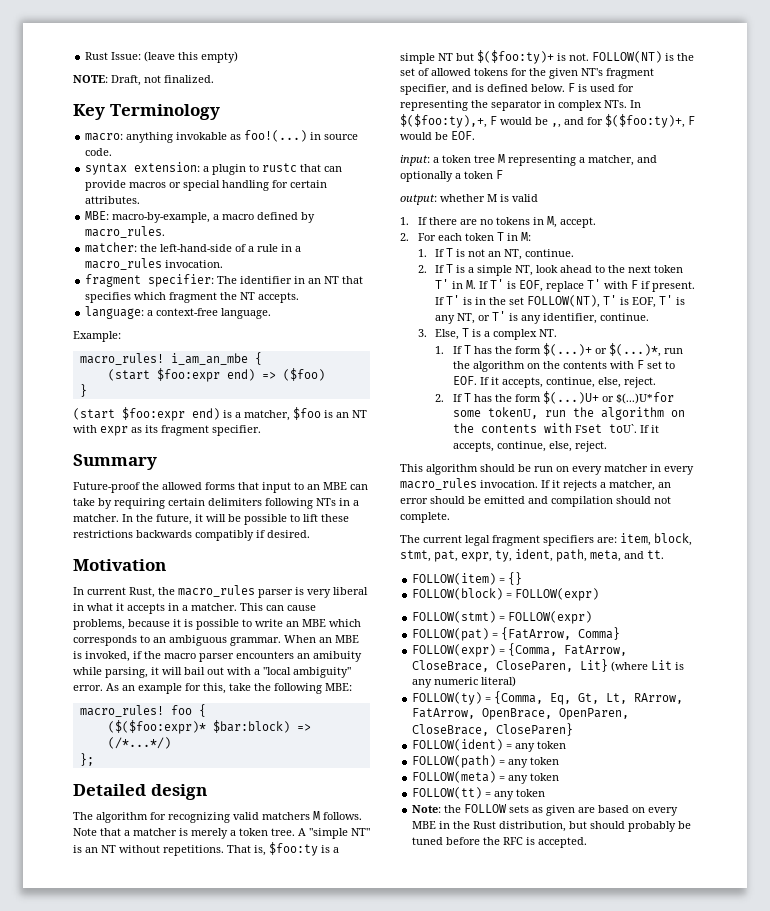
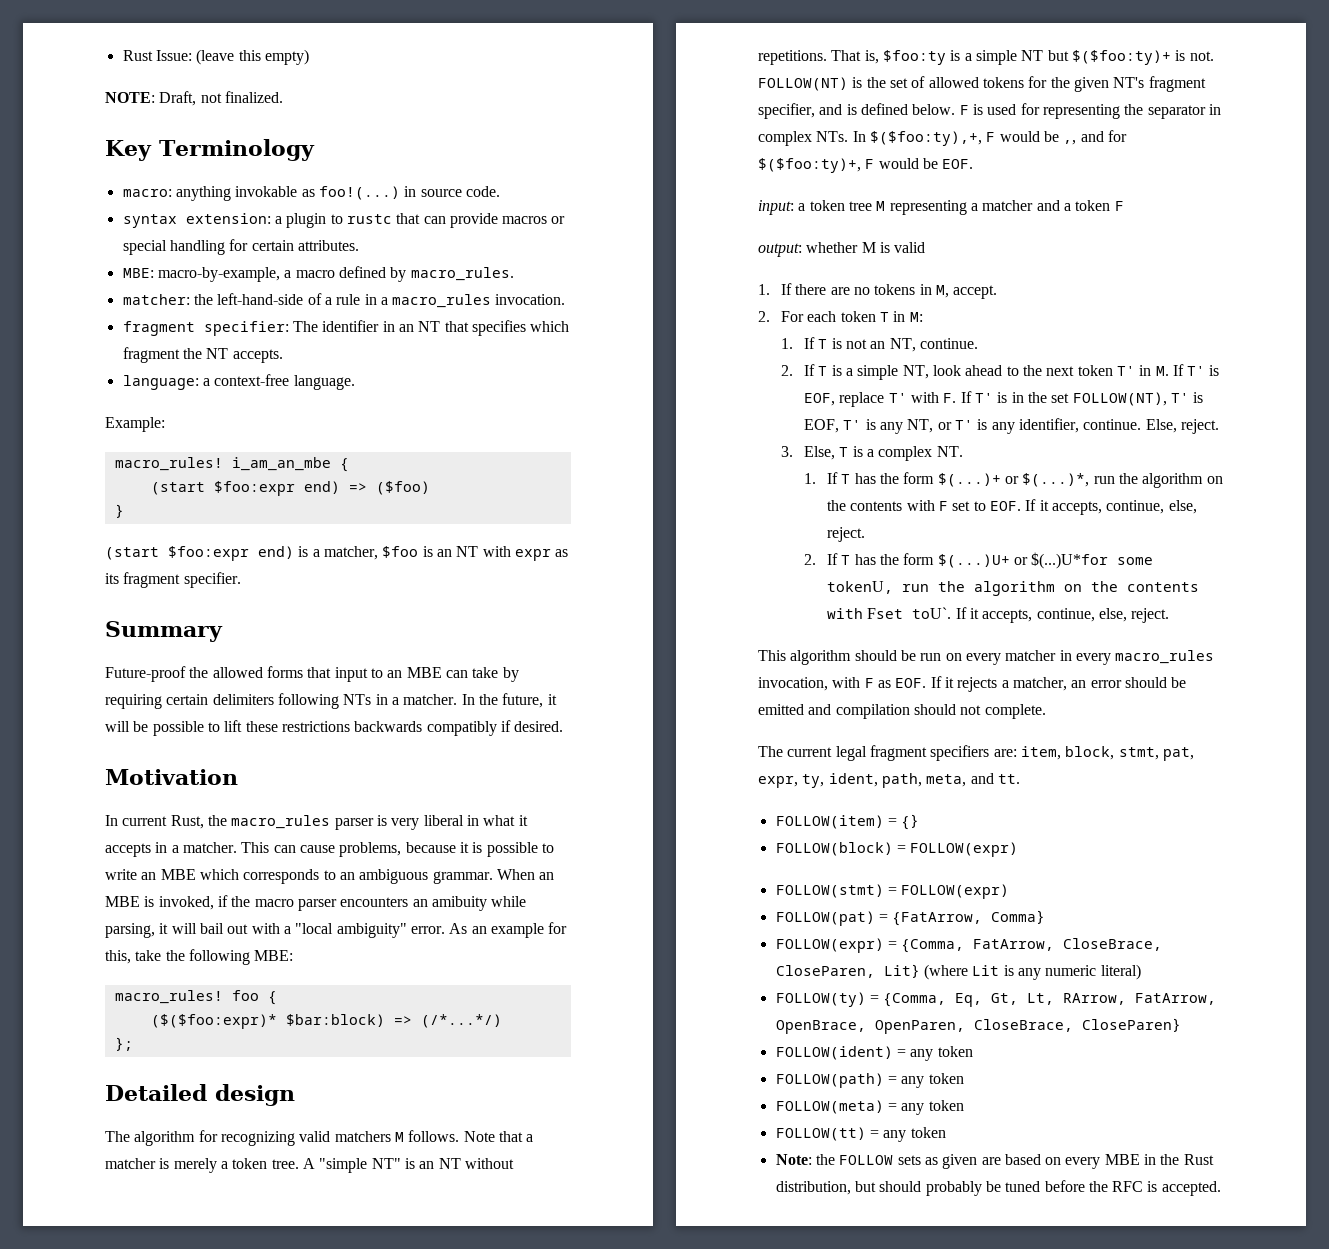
[588,155,657,166] [400,171,453,182] matcher, and optionally -> [982,200,1060,211] matcher and
[631,280,696,292] F if present. -> [943,393,957,403] F.
(650, 317) none -> [1145,419,1219,434] Else, reject.
[480,480,538,488] invocation. -> [758,677,927,691] invocation, with F as EOF.

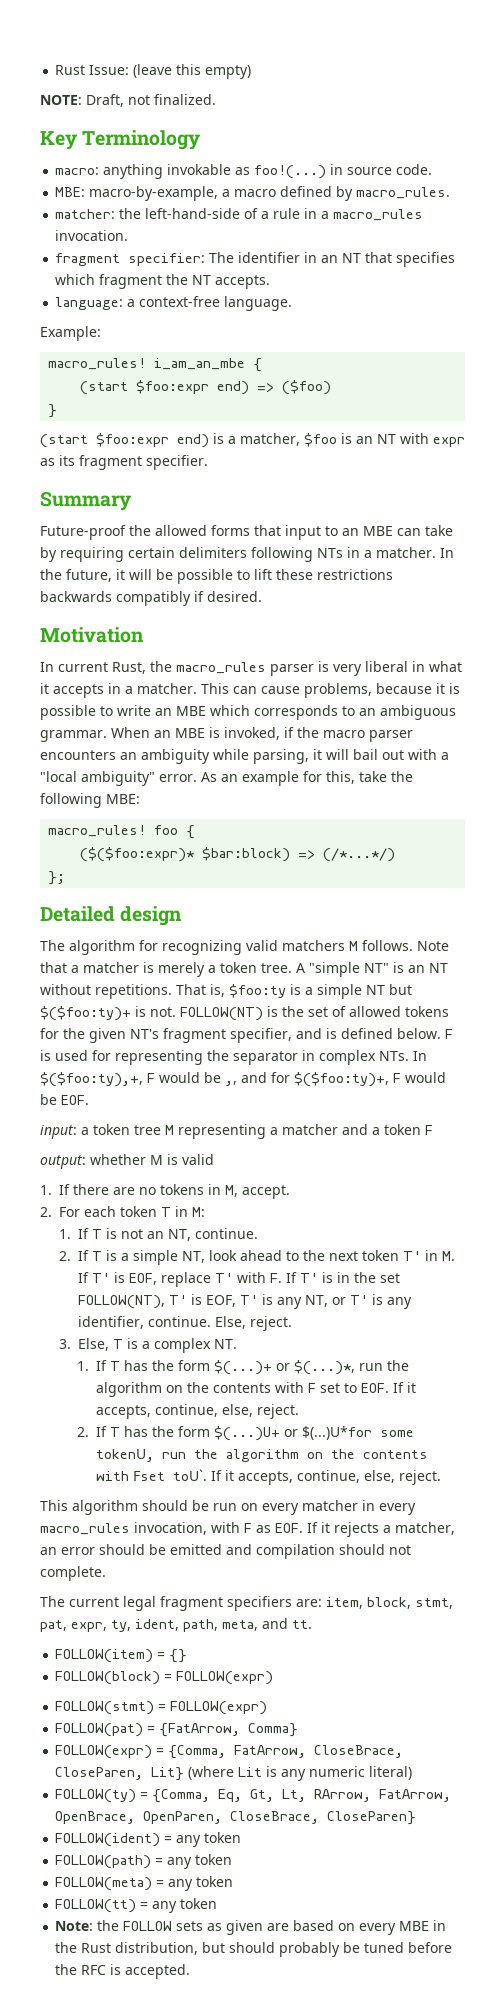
[122,213,566,228] [122,239,359,255] // syntax extension: a plugin to rustc that can provide macros or special handling for certain attributes. -> (433, 169) none
[431,896,487,911] amibuity -> [141,749,210,764] ambiguity

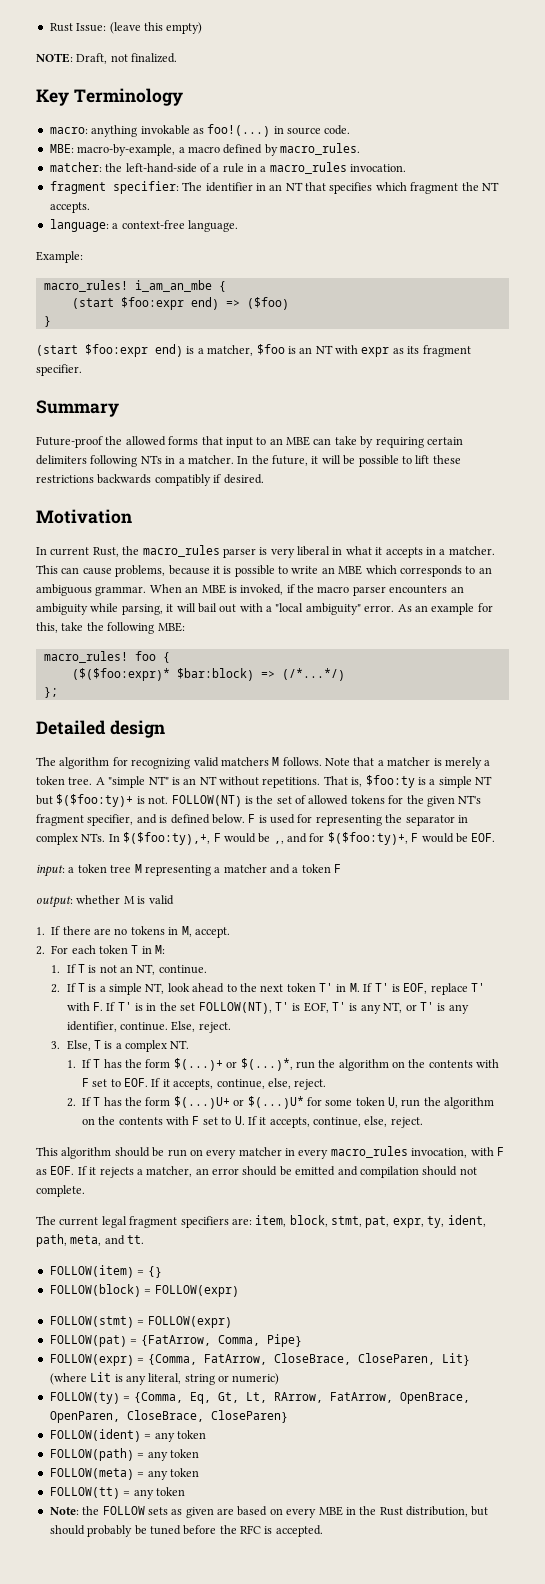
[302,1426,415,1440] [96,1449,429,1462] [96,1469,208,1481] $(...)U*for some tokenU, run the algorithm on the contents with Fset toU`. -> [247,1096,495,1109] [81,1116,245,1125] $(...)U* for some token U, run the algorithm on the contents with F set to U.
[248,1723,299,1737] Comma} -> [217,1334,302,1347] Comma, Pipe}
[309,1766,413,1780] numeric literal) -> [148,1373,280,1385] literal, string or numeric)

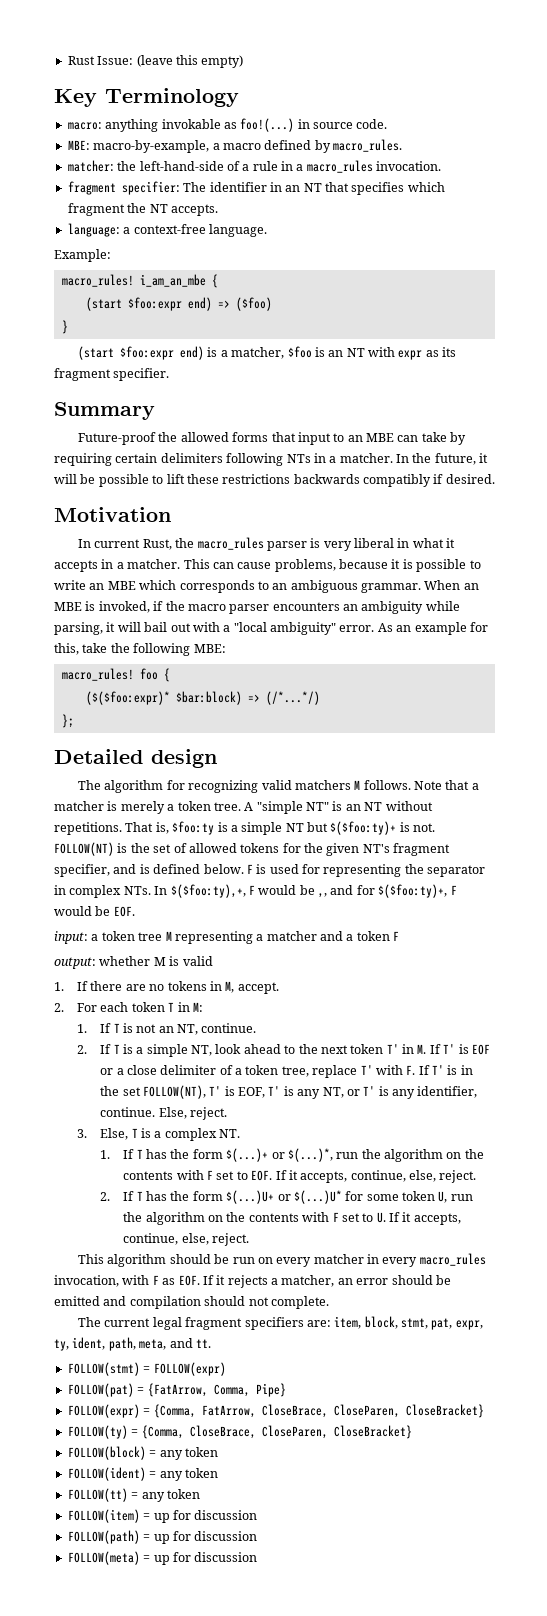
[36,53,178,64] // NOTE: Draft, not finalized. -> (244, 61) none
[403,983,428,994] EOF, -> [471,1044,490,1055] [100,1065,309,1077] EOF or a close delimiter of a token tree,
[49,1265,162,1278] [49,1284,239,1297] // FOLLOW(item) = {} // FOLLOW(block) = FOLLOW(expr) -> (211, 1343) none
[441,1353,470,1366] [49,1372,280,1385] [49,1392,470,1404] [49,1410,288,1423] [49,1429,206,1442] [49,1448,199,1461] [49,1468,134,1480] Lit} (where Lit is any literal, string or numeric) // FOLLOW(ty) = {Comma, Eq, Gt, Lt, RArrow, FatArrow, OpenBrace, OpenParen, CloseBrace, CloseParen} // FOLLOW(ident) = any token // FOLLOW(path) = any token // FOLLOW(meta) -> [405,1404,484,1418] [67,1425,412,1439] [67,1446,218,1460] [67,1467,146,1481] CloseBracket} // FOLLOW(ty) = {Comma, CloseBrace, CloseParen, CloseBracket} // FOLLOW(block) = any token // FOLLOW(ident)
[49,1506,489,1518] [49,1525,323,1537] Note: the FOLLOW sets as given are based on every MBE in the Rust distribution, but should probably be tuned before the RFC is accepted. -> [67,1509,258,1523] [67,1530,258,1544] [67,1551,258,1565] FOLLOW(item) = up for discussion // FOLLOW(path) = up for discussion // FOLLOW(meta) = up for discussion

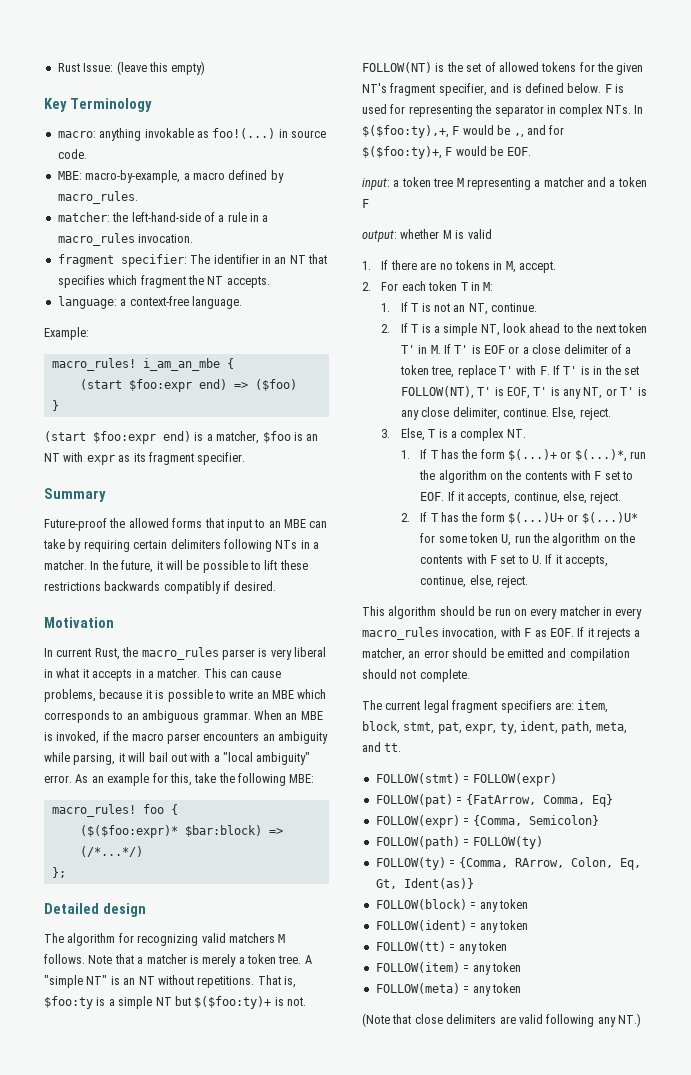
[417,1086,478,1098] identifier, -> [421,407,500,420] close delimiter,
[255,1383,286,1397] Pipe} -> [591,794,613,807] Eq}
[201,1404,484,1418] FatArrow, CloseBrace, CloseParen, CloseBracket} -> [528,815,599,826] [375,836,543,849] Semicolon} // FOLLOW(path) = FOLLOW(ty)
[189,1425,412,1439] CloseBrace, CloseParen, CloseBracket} -> [514,857,641,870] [375,878,474,889] RArrow, Colon, Eq, Gt, Ident(as)}
[153,1510,258,1523] [67,1530,258,1544] [67,1551,258,1565] up for discussion // FOLLOW(path) = up for discussion // FOLLOW(meta) = up for discussion -> [472,962,521,975] [375,983,521,996] [362,1013,641,1027] any token // FOLLOW(meta) = any token // (Note that close delimiters are valid following any NT.)

